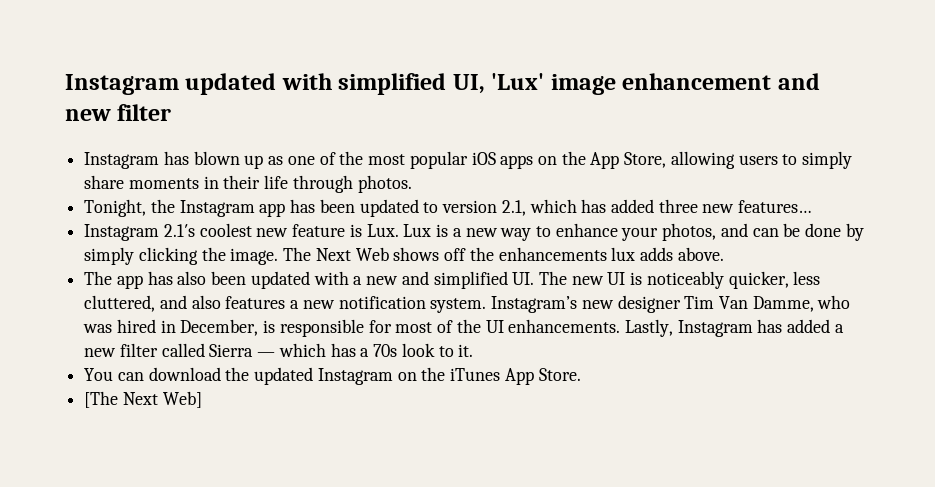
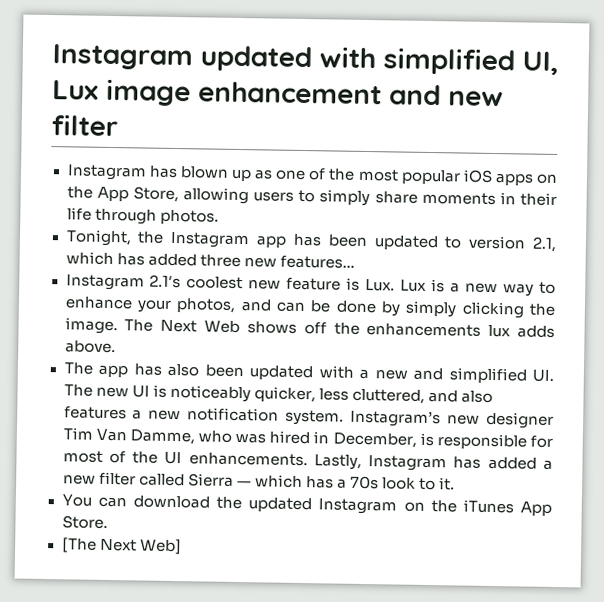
[491,73,545,90] 'Lux' -> [52,80,99,100] Lux

